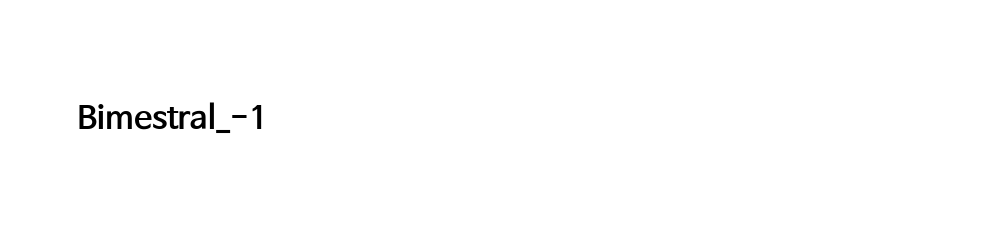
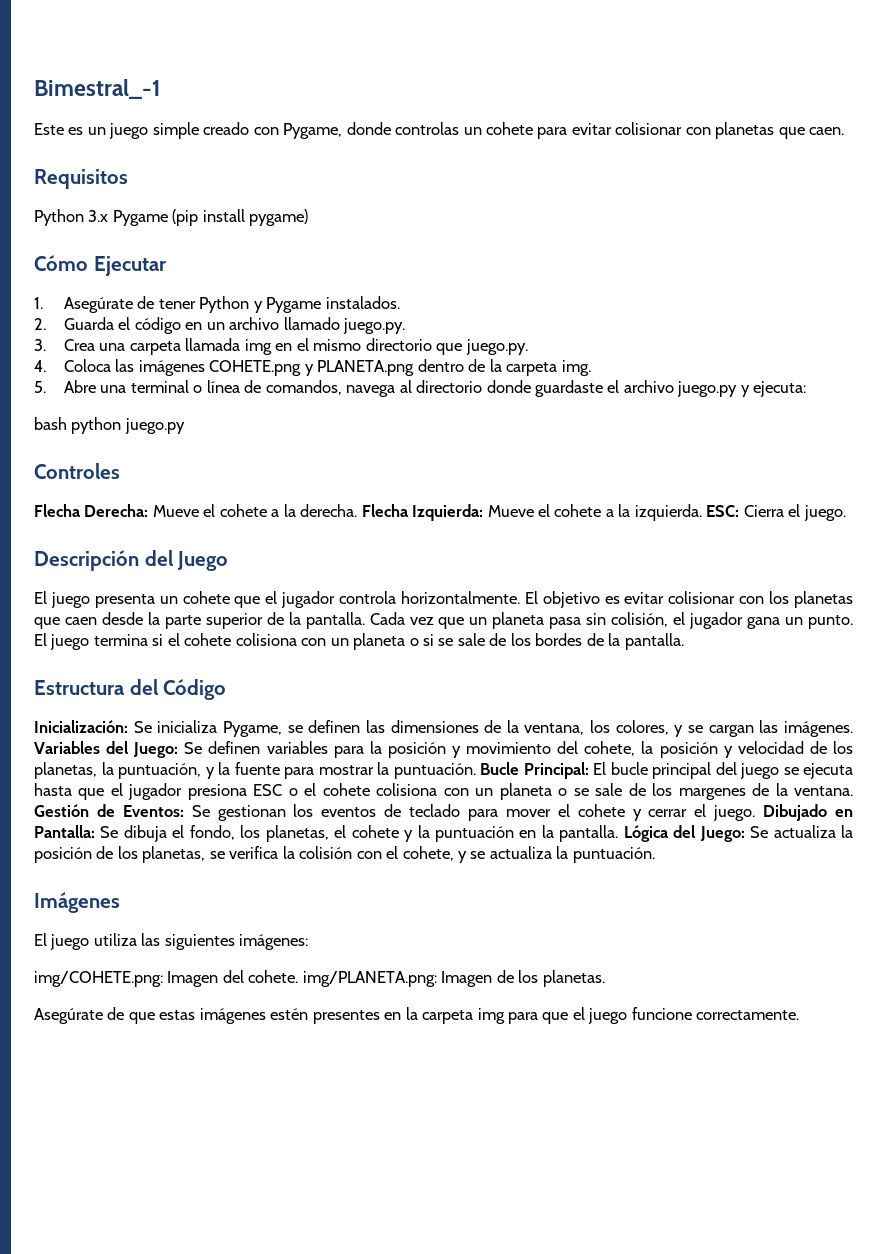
(268, 118) none -> [34,122,845,139] [34,169,128,189] [34,209,309,226] [34,255,167,276] [34,296,400,313] [34,317,406,334] [34,338,528,355] [34,359,591,376] [34,380,807,397] [34,417,185,434] [34,463,120,479] [34,504,846,521] [34,550,229,571] [34,591,853,608] [34,612,854,629] [34,633,684,650] [34,679,227,700] [34,720,853,737] [34,741,853,758] [34,762,853,779] [34,783,854,800] [34,804,854,821] [34,825,854,842] [34,846,655,863] [34,892,120,913] [34,933,309,950] [34,970,605,987] [34,1007,800,1024] // Este es un juego simple creado con Pygame, donde controlas un cohete para evitar colisionar con planetas que caen. // Requisitos // Python 3.x Pygame (pip install pygame) // Cómo Ejecutar // 1. Asegúrate de tener Python y Pygame instalados. // 2. Guarda el código en un archivo llamado juego.py. // 3. Crea una carpeta llamada img en el mismo directorio que juego.py. // 4. Coloca las imágenes COHETE.png y PLANETA.png dentro de la carpeta img. // 5. Abre una terminal o línea de comandos, navega al directorio donde guardaste el archivo juego.py y ejecuta: // bash python juego.py // Controles // Flecha Derecha: Mueve el cohete a la derecha. Flecha Izquierda: Mueve el cohete a la izquierda. ESC: Cierra el juego. // Descripción del Juego // El juego presenta un cohete que el jugador controla horizontalmente. El objetivo es evitar colisionar con los planetas que caen desde la parte superior de la pantalla. Cada vez que un planeta pasa sin colisión, el jugador gana un punto. El juego termina si el cohete colisiona con un planeta o si se sale de los bordes de la pantalla. // Estructura del Código // Inicialización: Se inicializa Pygame, se definen las dimensiones de la ventana, los colores, y se cargan las imágenes. Variables del Juego: Se definen variables para la posición y movimiento del cohete, la posición y velocidad de los planetas, la puntuación, y la fuente para mostrar la puntuación. Bucle Principal: El bucle principal del juego se ejecuta hasta que el jugador presiona ESC o el cohete colisiona con un planeta o se sale de los margenes de la ventana. Gestión de Eventos: Se gestionan los eventos de teclado para mover el cohete y cerrar el juego. Dibujado en Pantalla: Se dibuja el fondo, los planetas, el cohete y la puntuación en la pantalla. Lógica del Juego: Se actualiza la posición de los planetas, se verifica la colisión con el cohete, y se actualiza la puntuación. // Imágenes // El juego utiliza las siguientes imágenes: // img/COHETE.png: Imagen del cohete. img/PLANETA.png: Imagen de los planetas. // Asegúrate de que estas imágenes estén presentes en la carpeta img para que el juego funcione correctamente.

